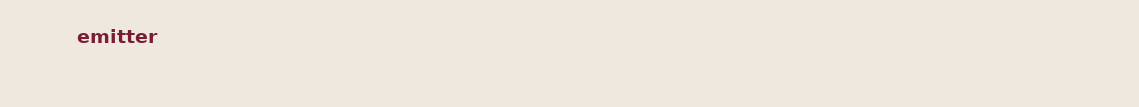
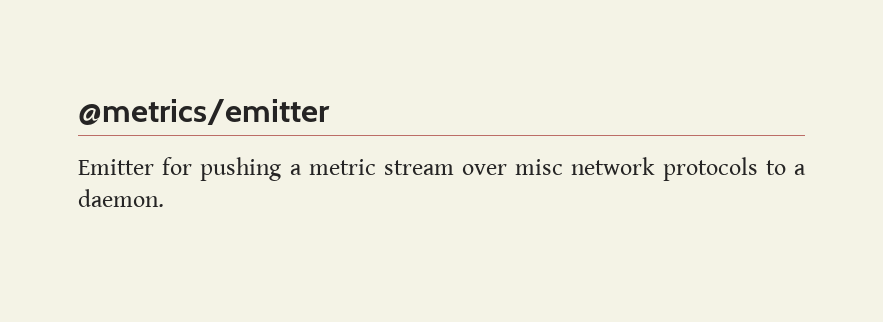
[77,29,158,43] emitter -> [78,99,330,125] [78,157,806,181] [78,189,164,207] @metrics/emitter // Emitter for pushing a metric stream over misc network protocols to a daemon.

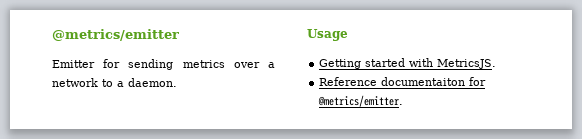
[200,157,806,181] [78,189,164,207] pushing a metric stream over misc network protocols to a daemon. -> [128,59,275,70] [52,78,177,87] [307,29,348,41] [319,58,497,69] [319,77,487,86] [318,95,404,107] sending metrics over a network to a daemon. // Usage // Getting started with MetricsJS. // Reference documentaiton for @metrics/emitter.

